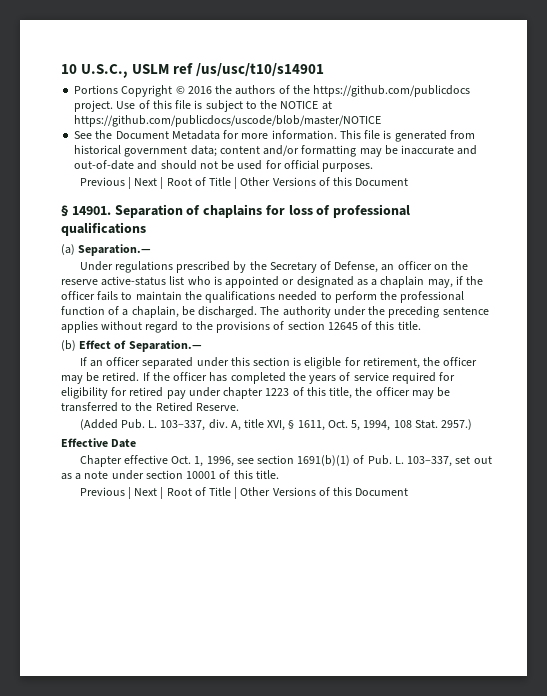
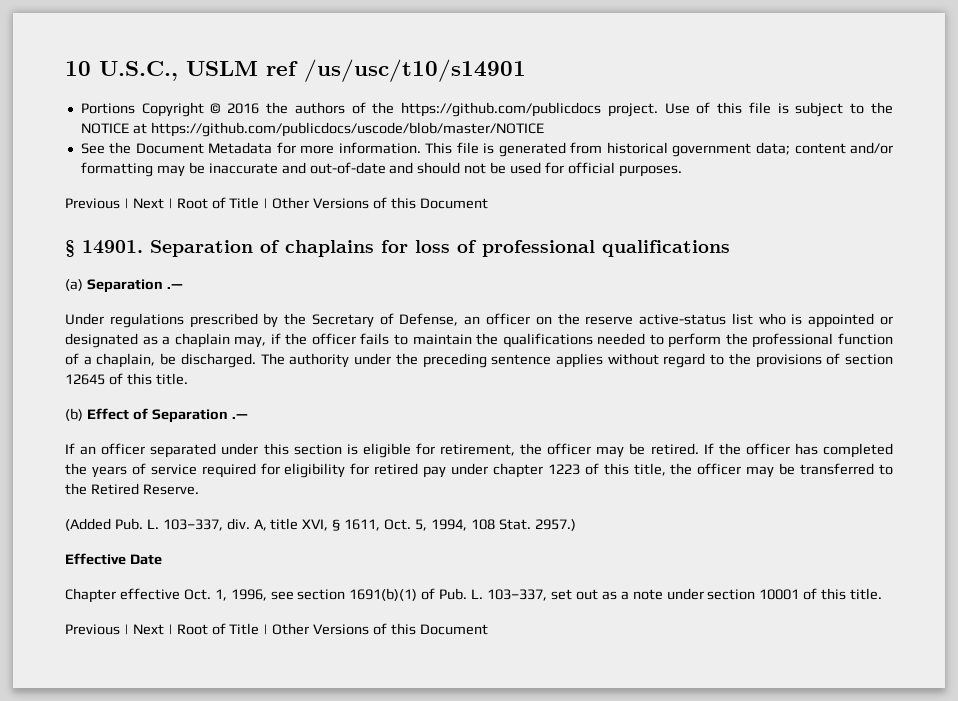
[78,244,152,256] Separation.— -> [86,279,183,293] Separation .—
[128,340,202,352] Separation.— -> [151,409,248,423] Separation .—

